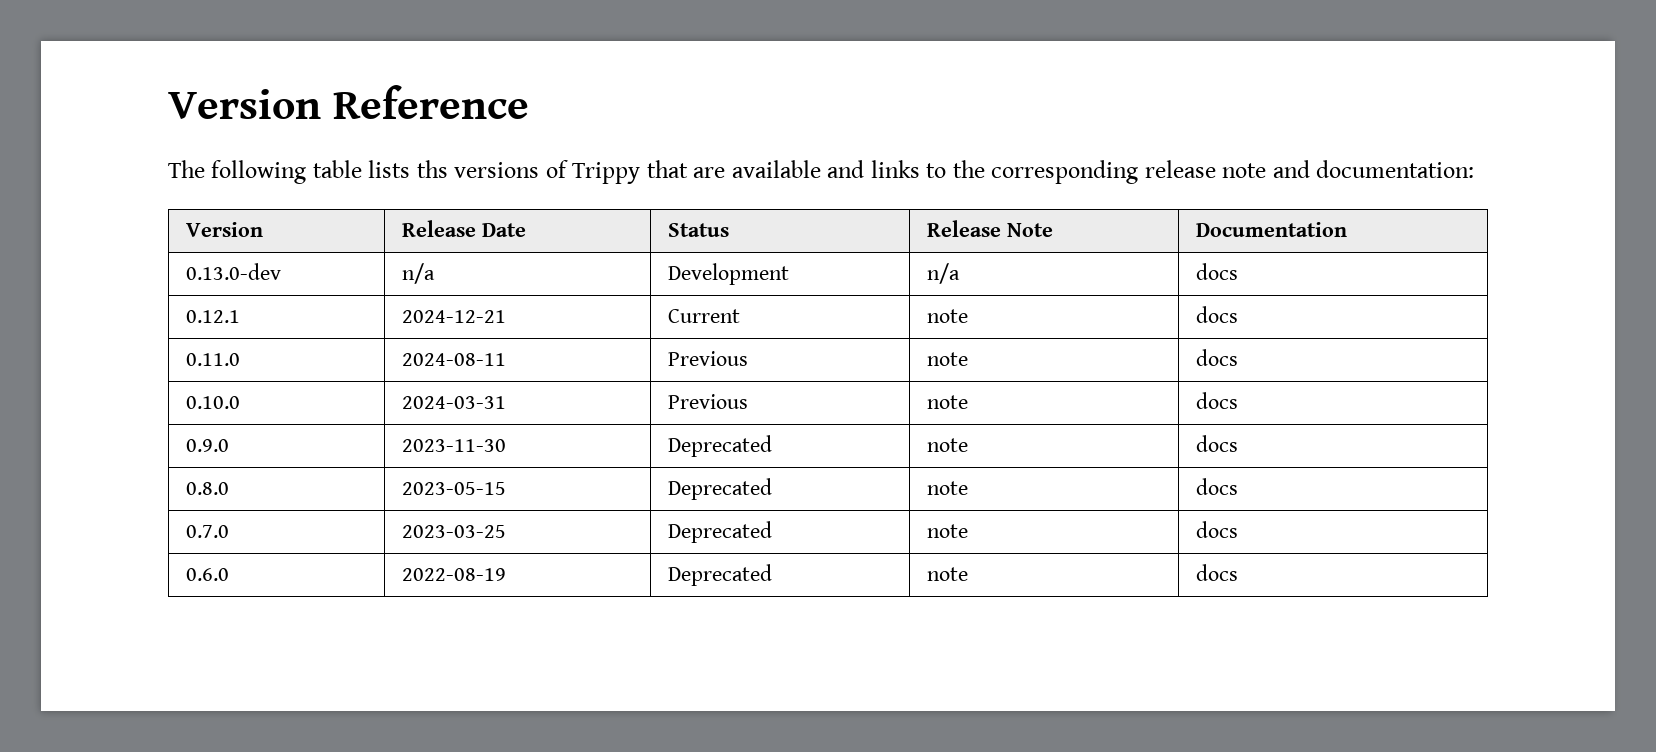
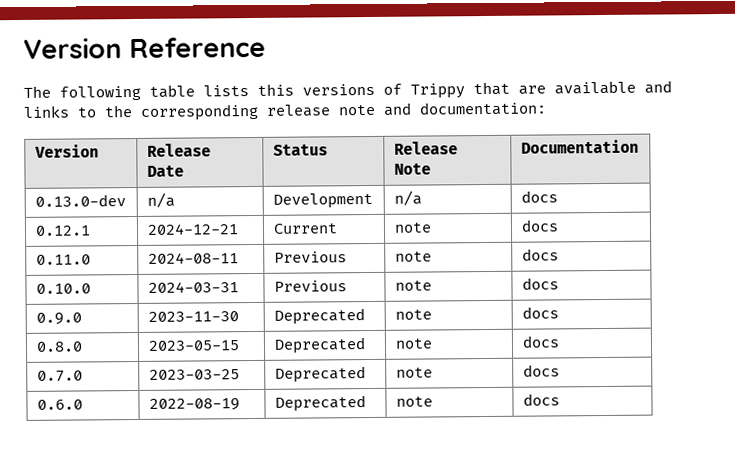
[416,160,448,178] ths -> [257,83,294,96] this

